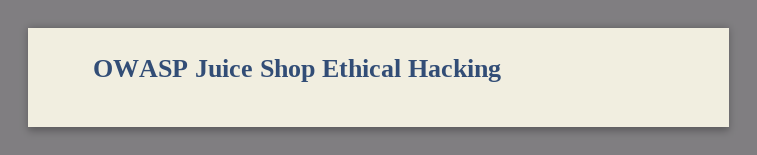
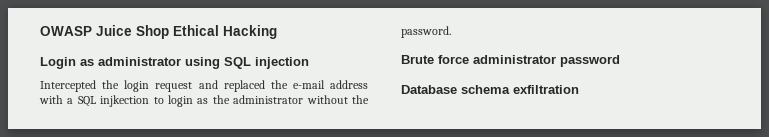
(502, 70) none -> [40,57,309,69] [40,80,368,92] [39,95,369,107] [401,26,451,38] [401,55,620,67] [401,85,579,94] // Login as administrator using SQL injection // Intercepted the login request and replaced the e-mail address with a SQL injkection to login as the administrator without the password. // Brute force administrator password // Database schema exfiltration

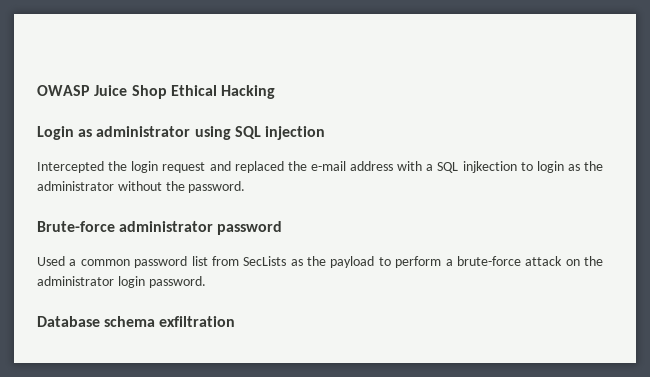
[401,55,469,64] Brute force -> [37,221,115,232] Brute-force
(620, 61) none -> [37,256,603,268] [37,276,206,288] // Used a common password list from SecLists as the payload to perform a brute-force attack on the administrator login password.

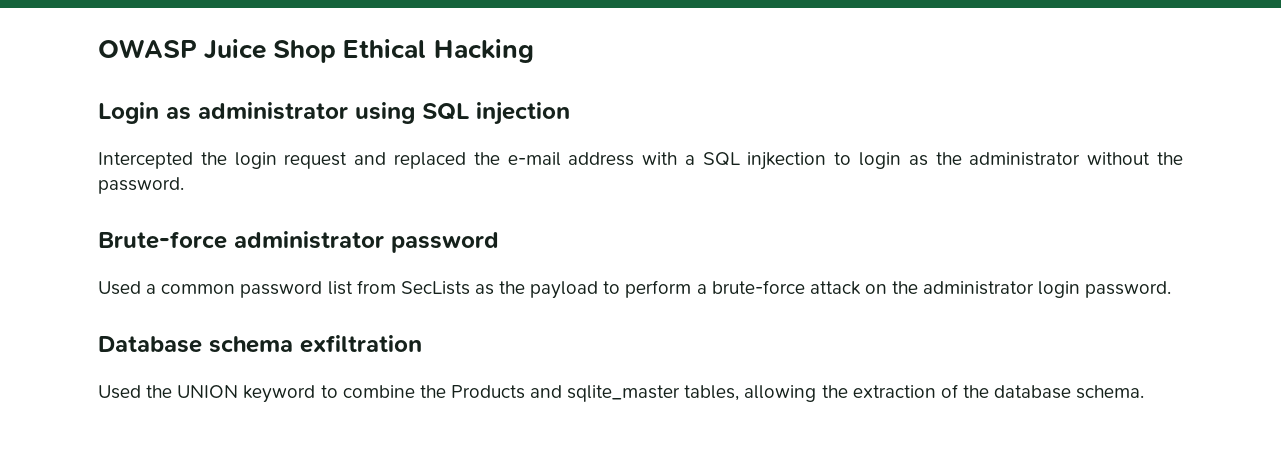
(236, 321) none -> [98,384,1145,403] // Used the UNION keyword to combine the Products and sqlite_master tables, allowing the extraction of the database schema.

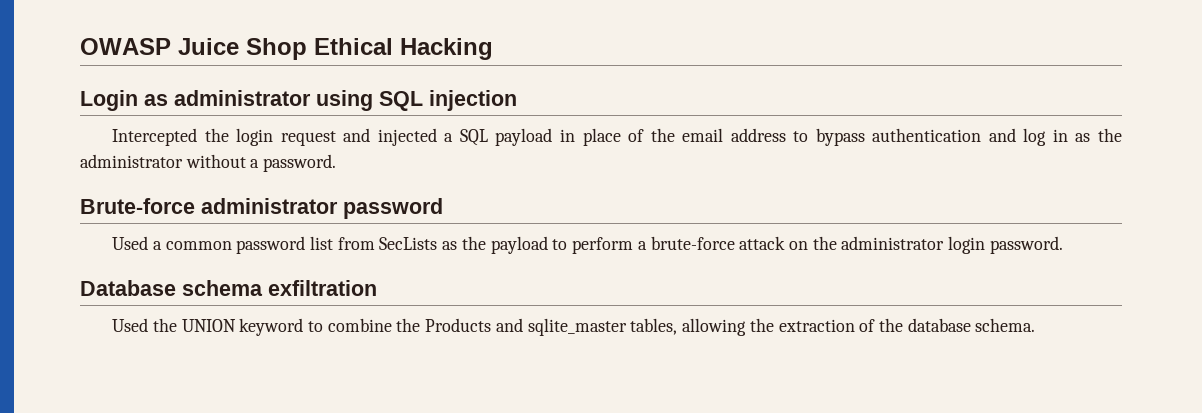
[393,152,902,170] replaced the e-mail address with a SQL injkection to login -> [377,128,1068,146] injected a SQL payload in place of the email address to bypass authentication and log in
[1157,152,1183,165] the -> [250,159,260,168] a

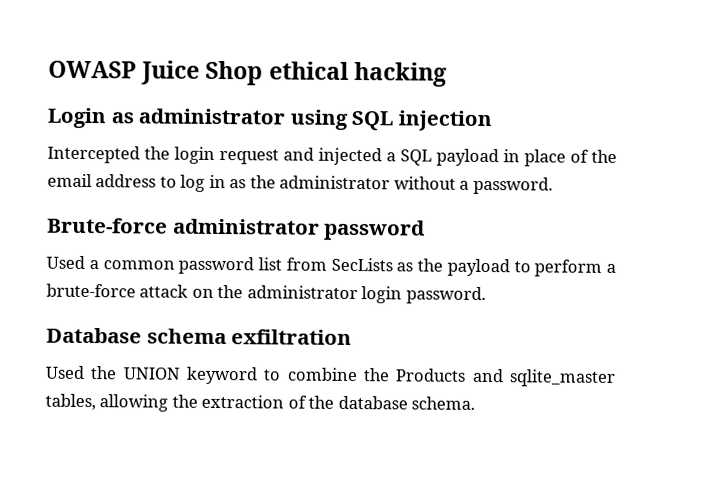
[314,38,493,60] Ethical Hacking -> [268,61,447,87] ethical hacking
[815,128,1016,146] bypass authentication and -> (177, 182) none

